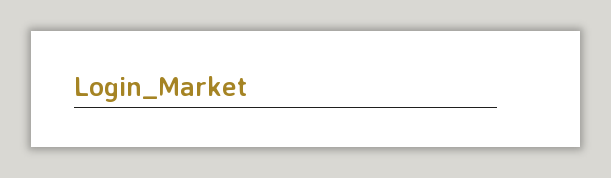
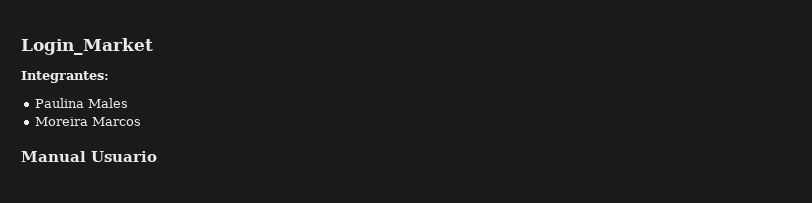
(247, 89) none -> [21,71,109,83] [35,98,129,108] [35,117,142,126] [21,151,157,162] // Integrantes: // Paulina Males // Moreira Marcos // Manual Usuario

